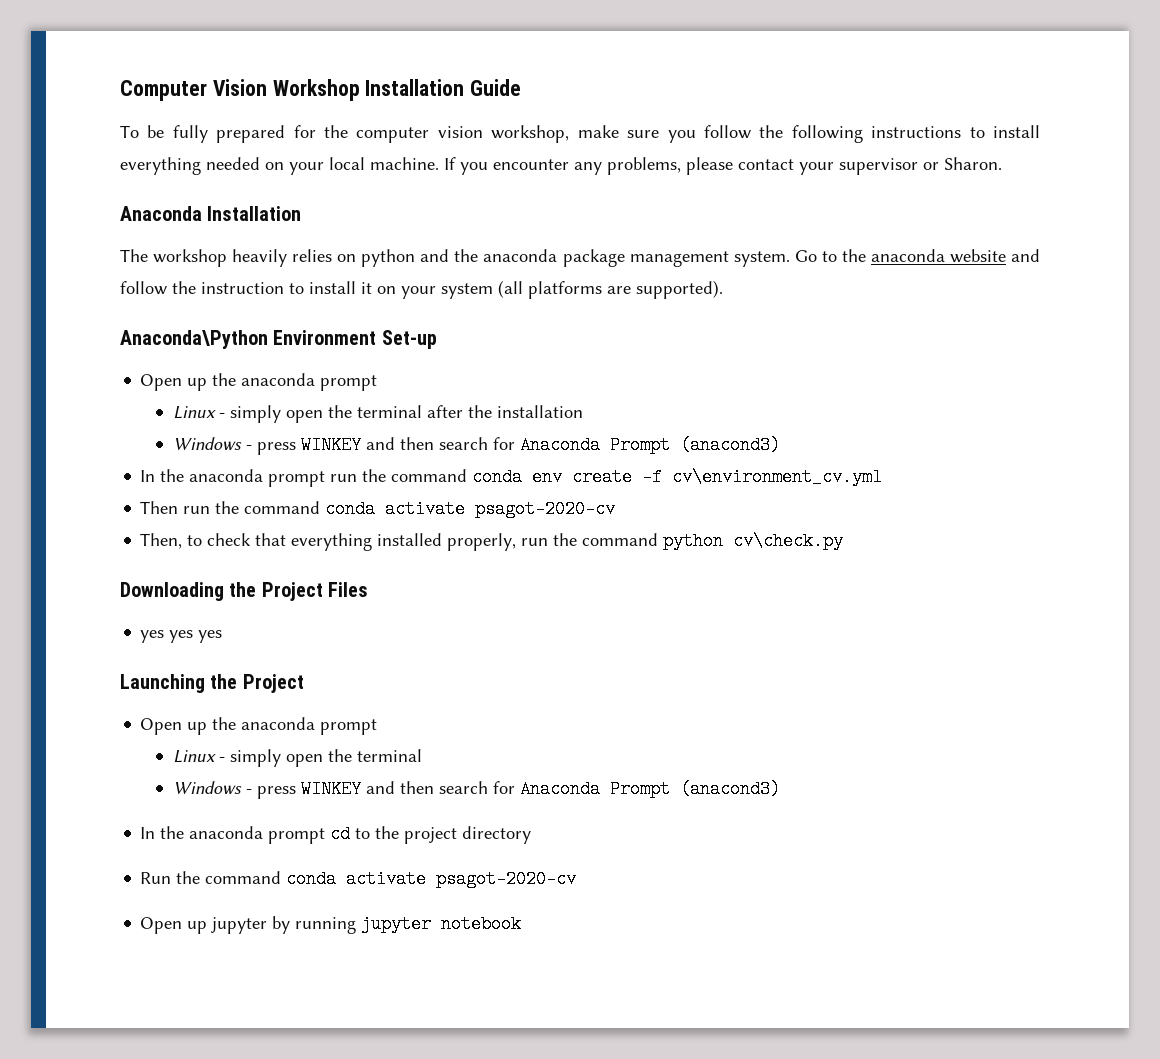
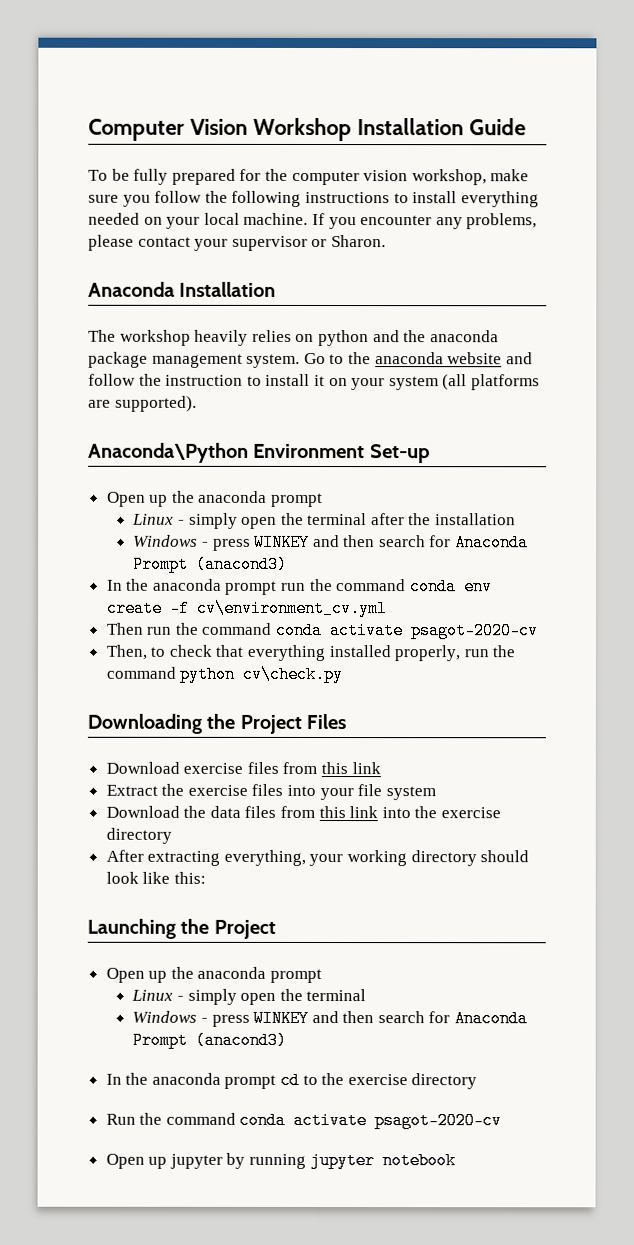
[140,630,223,643] yes yes yes -> [105,761,381,775] [105,783,436,801] [105,805,502,819] [105,827,172,844] [105,849,530,867] [105,871,206,884] Download exercise files from this link // Extract the exercise files into your file system // Download the data files from this link into the exercise directory // After extracting everything, your working directory should look like this:
[404,827,458,844] project -> [347,1074,408,1086] exercise

